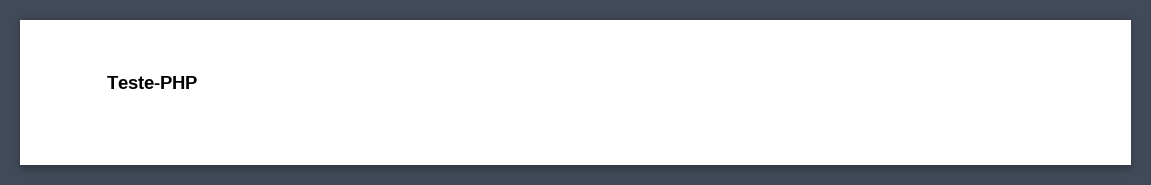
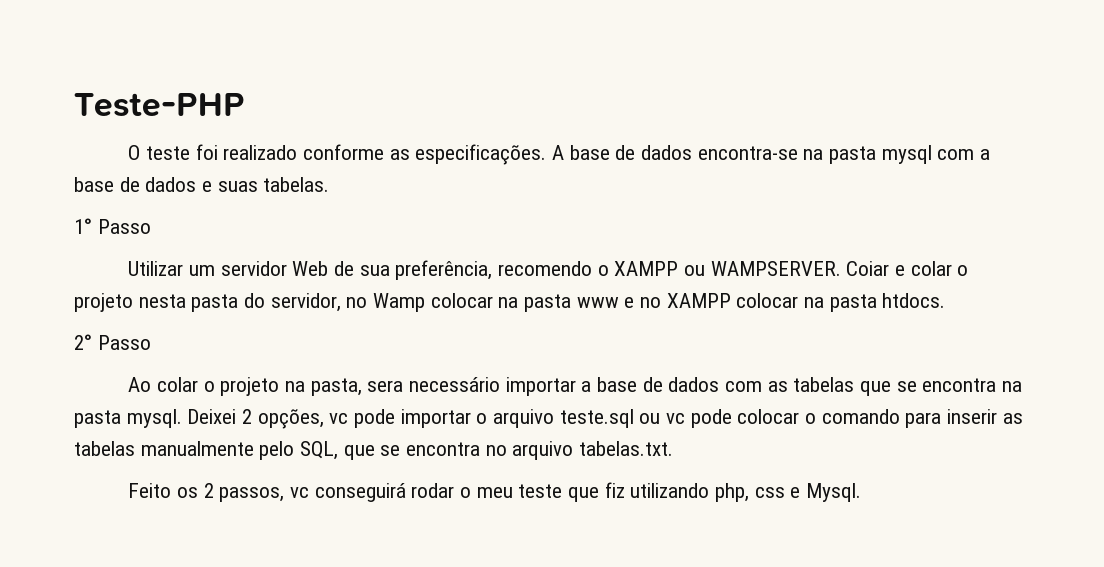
(197, 82) none -> [128,144,991,165] [74,177,330,192] [74,218,151,234] [128,260,969,280] [74,293,946,312] [74,334,151,350] [128,377,1023,396] [74,409,1023,429] [74,441,674,460] [128,482,862,502] // O teste foi realizado conforme as especificações. A base de dados encontra-se na pasta mysql com a base de dados e suas tabelas. // 1° Passo // Utilizar um servidor Web de sua preferência, recomendo o XAMPP ou WAMPSERVER. Coiar e colar o projeto nesta pasta do servidor, no Wamp colocar na pasta www e no XAMPP colocar na pasta htdocs. // 2° Passo // Ao colar o projeto na pasta, sera necessário importar a base de dados com as tabelas que se encontra na pasta mysql. Deixei 2 opções, vc pode importar o arquivo teste.sql ou vc pode colocar o comando para inserir as tabelas manualmente pelo SQL, que se encontra no arquivo tabelas.txt. // Feito os 2 passos, vc conseguirá rodar o meu teste que fiz utilizando php, css e Mysql.

